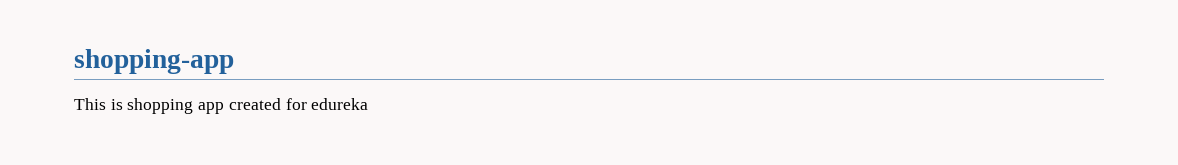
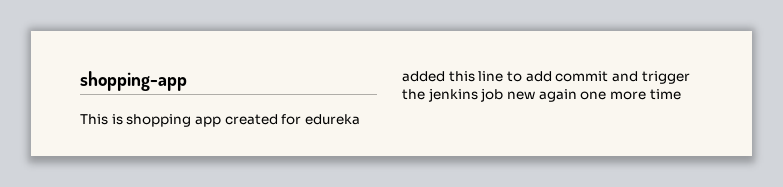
(369, 104) none -> [402,71,690,84] [402,88,681,102] added this line to add commit and trigger the jenkins job new again one more time

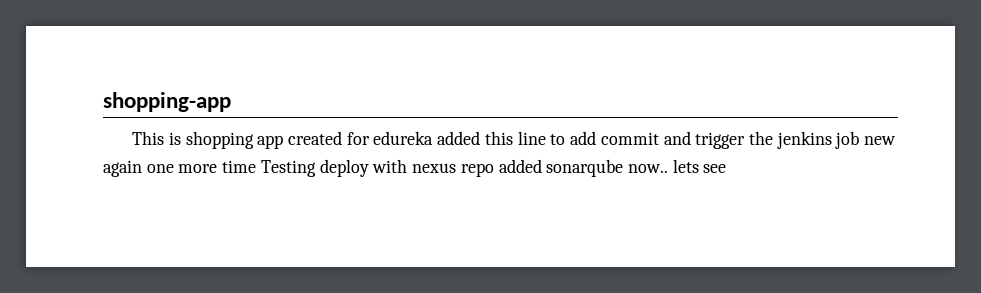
(681, 94) none -> [260,159,727,177] Testing deploy with nexus repo added sonarqube now.. lets see

